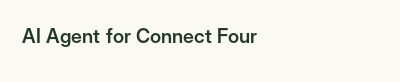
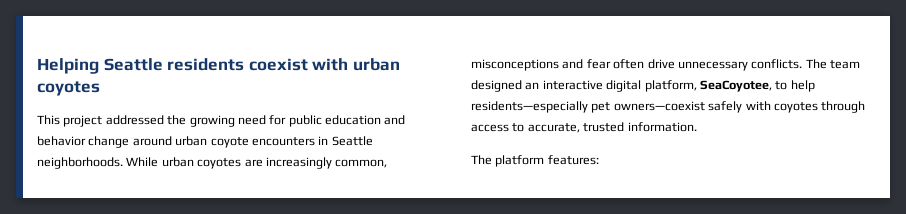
[22,28,258,47] AI Agent for Connect Four -> [37,58,400,74] [37,81,100,96] [37,115,406,127] [37,136,373,148] [37,157,388,169] [471,59,860,71] [471,80,815,92] [471,101,866,113] [471,122,697,133] [471,155,599,167] Helping Seattle residents coexist with urban coyotes // This project addressed the growing need for public education and behavior change around urban coyote encounters in Seattle neighborhoods. While urban coyotes are increasingly common, misconceptions and fear often drive unnecessary conflicts. The team designed an interactive digital platform, SeaCoyotee, to help residents—especially pet owners—coexist safely with coyotes through access to accurate, trusted information. // The platform features:

